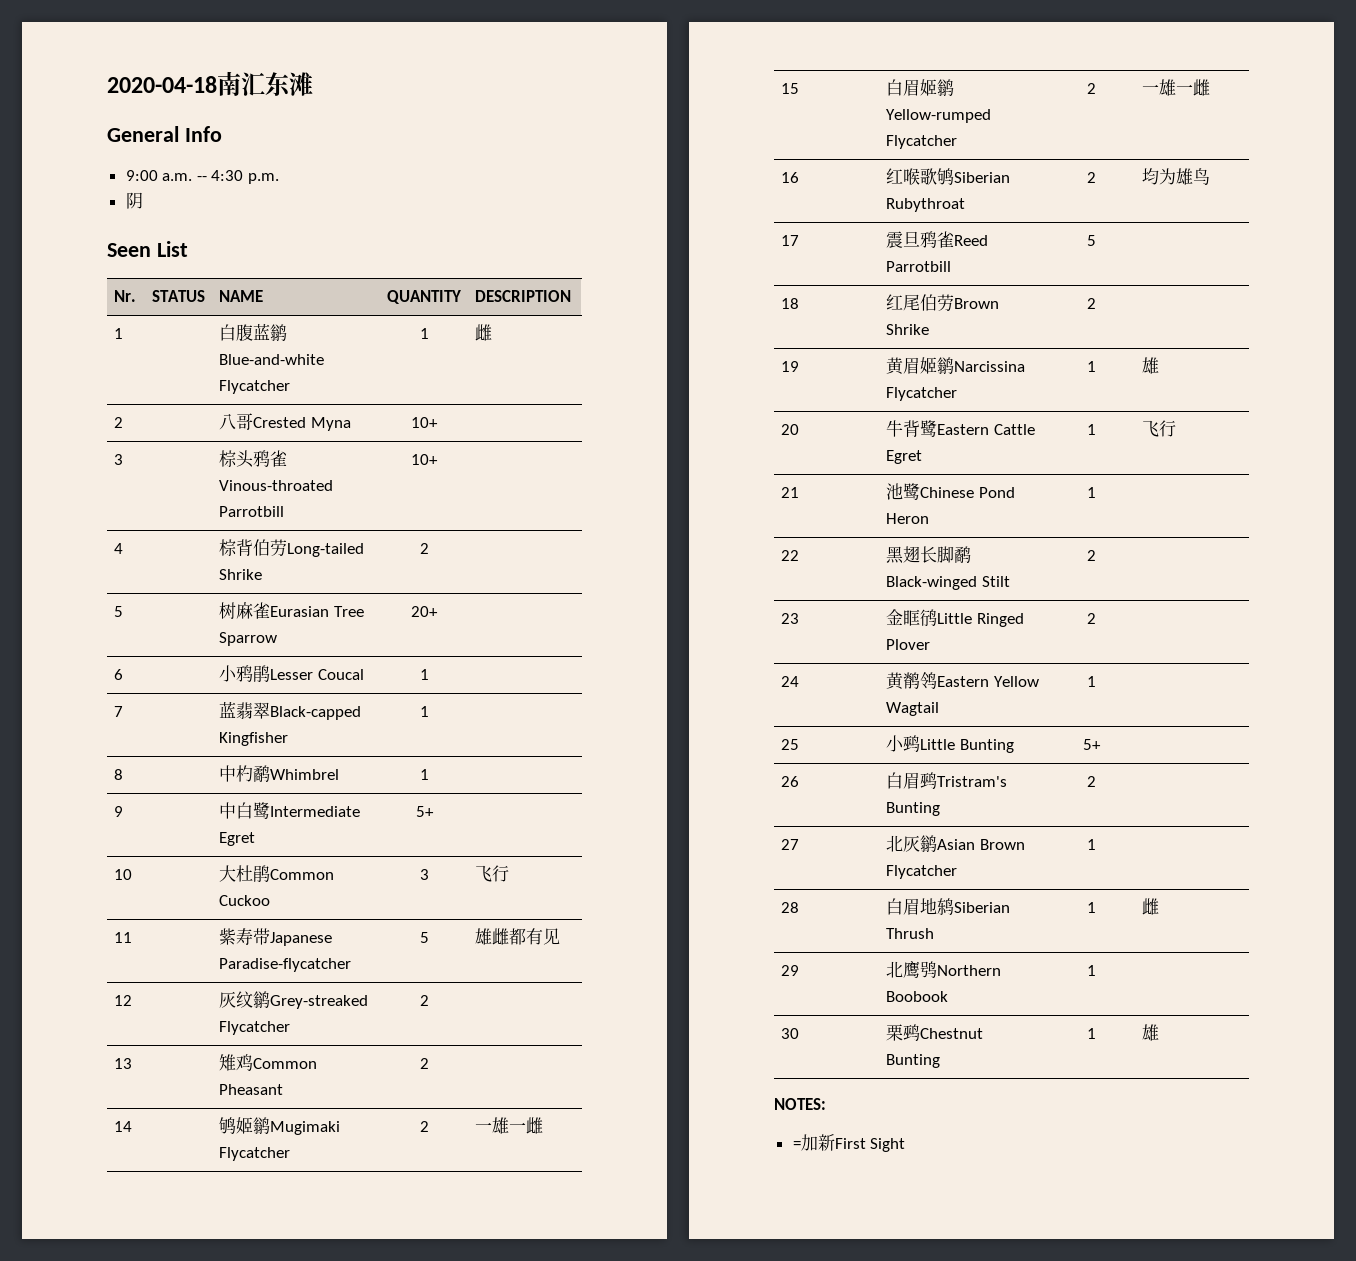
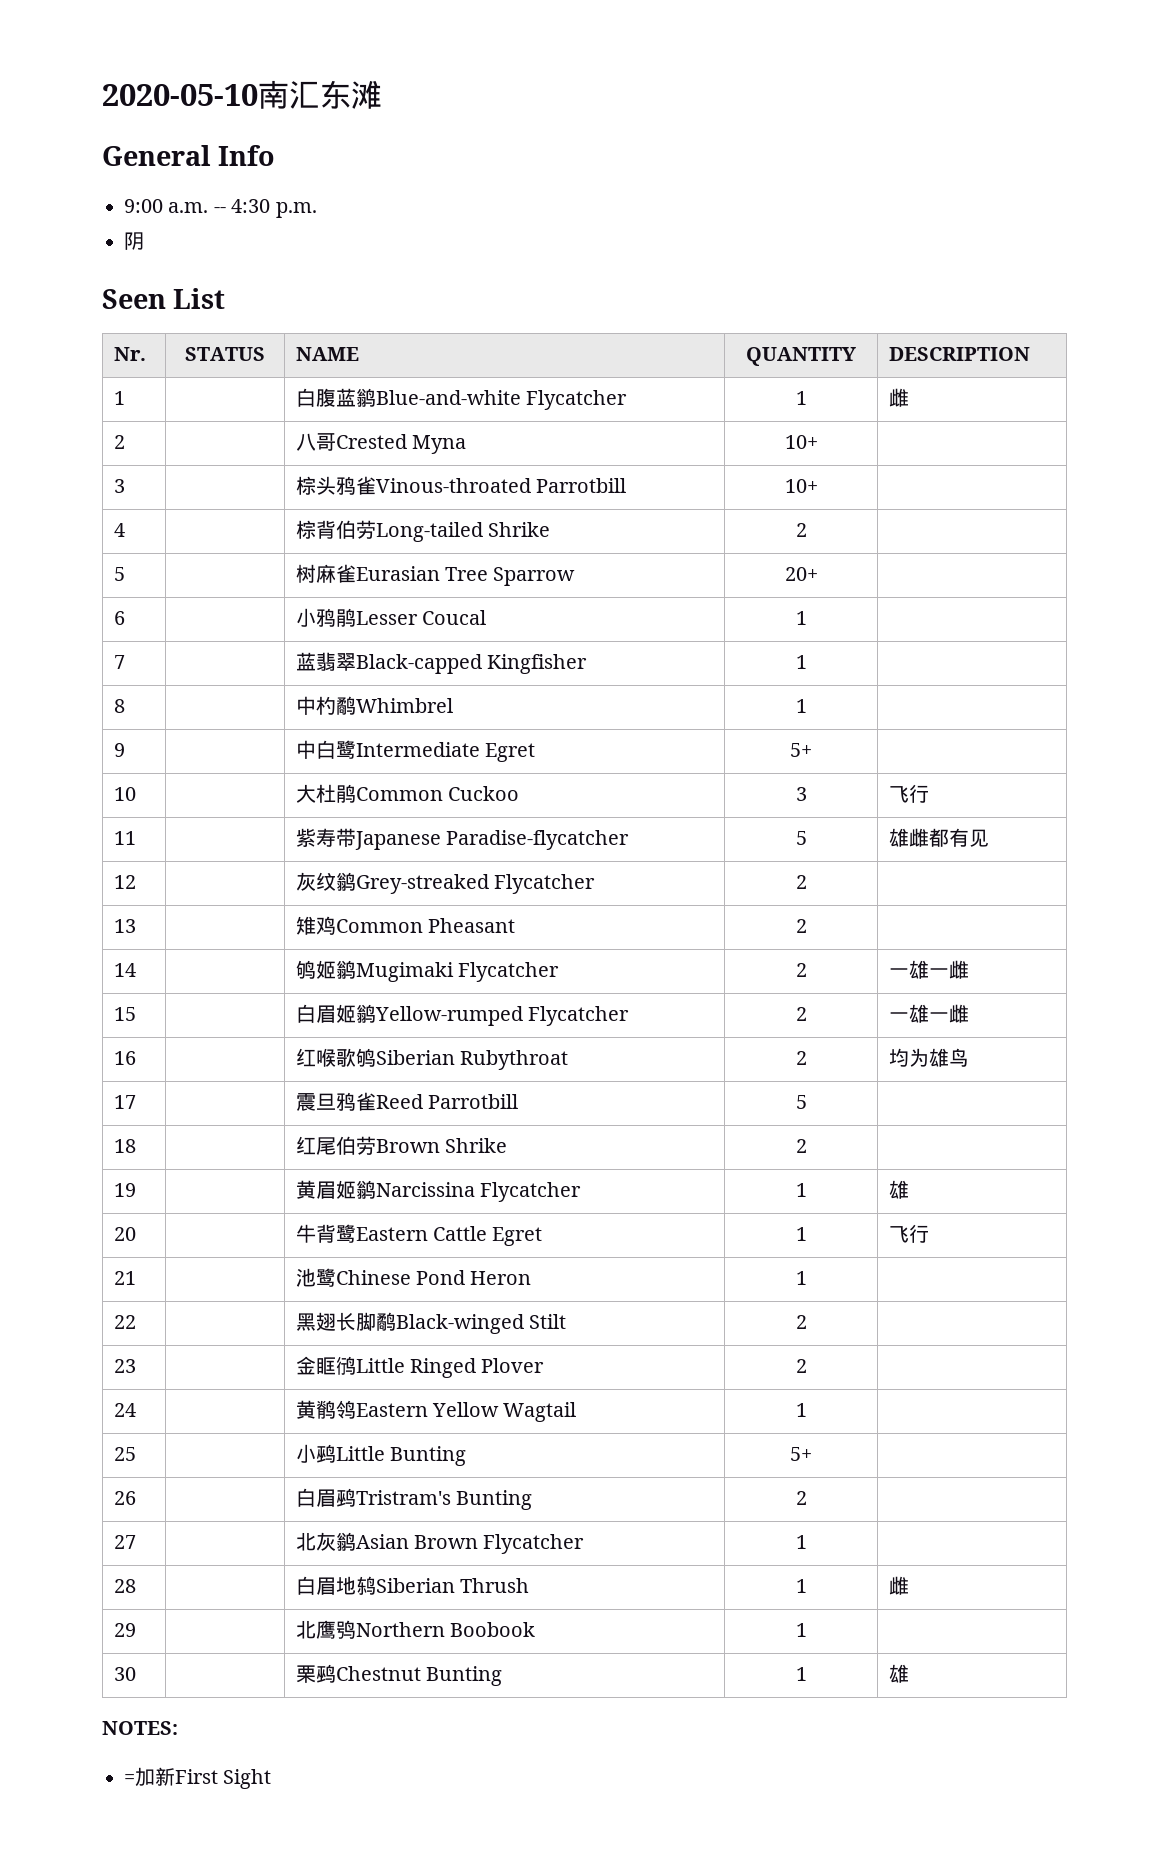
[107,76,217,93] 2020-04-18 -> [102,84,258,106] 2020-05-10

